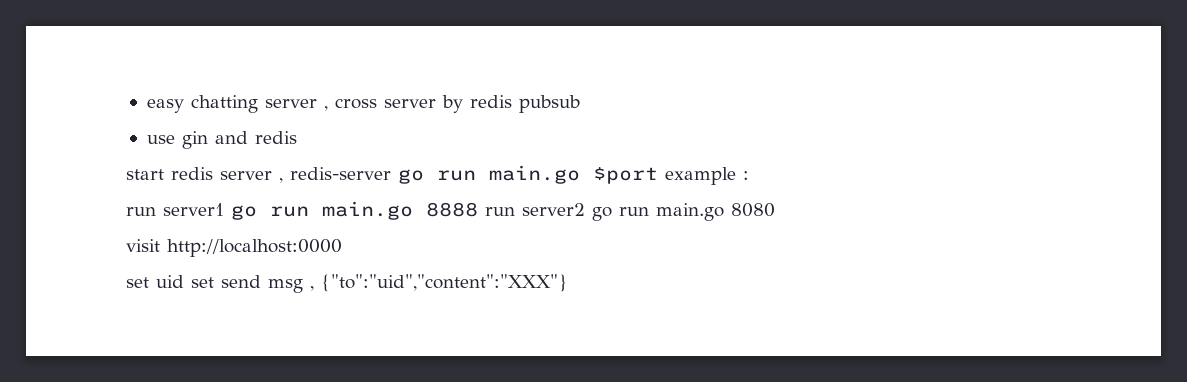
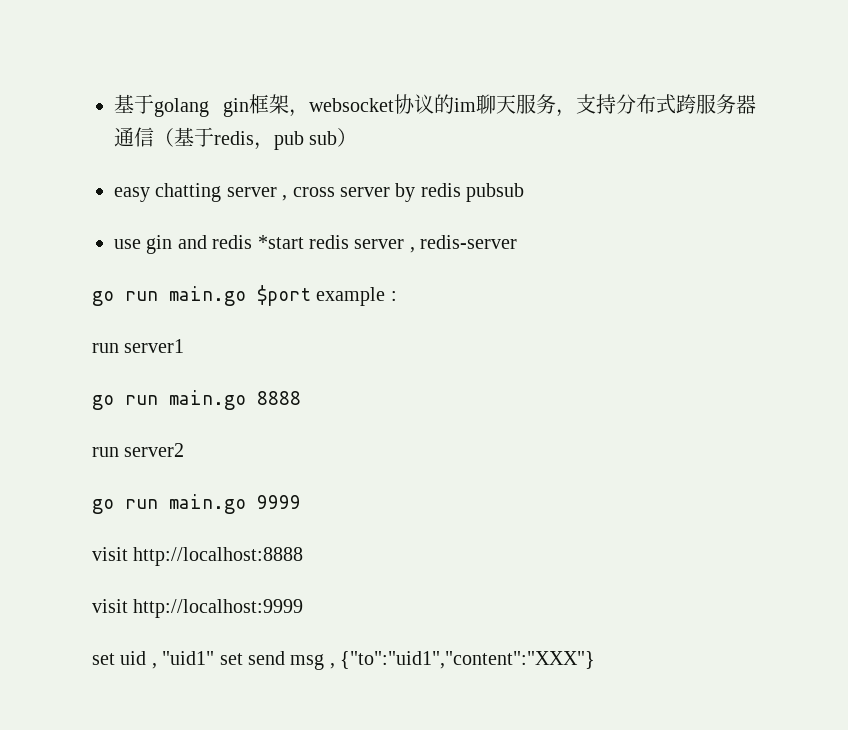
(146, 106) none -> [114,94,756,117] [114,127,358,150] 基于golang gin框架，websocket协议的im聊天服务，支持分布式跨服务器通信（基于redis，pub sub） //
[126,169,164,180] // start -> [257,235,304,249] *start
(391, 173) none -> (518, 242) //
(224, 209) none -> (185, 346) //
(478, 209) none -> (301, 398) //
[592,203,775,221] [126,239,342,257] go run main.go 8080 // visit http://localhost:0000 -> [92,494,301,514] [92,547,304,566] [92,599,304,618] // go run main.go 9999 // visit http://localhost:8888 // visit http://localhost:9999
(184, 281) none -> [151,651,215,669] , "uid1"
[321,274,568,292] {"to":"uid","content":"XXX"} -> [340,651,596,669] {"to":"uid1","content":"XXX"}

